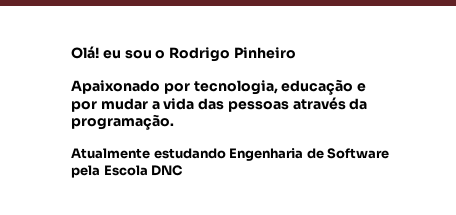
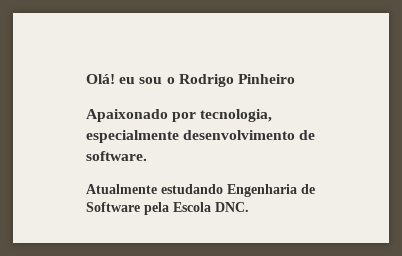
[281,79,367,95] [71,97,368,112] [71,114,174,130] educação e por mudar a vida das pessoas através da programação. -> [86,130,316,143] [86,151,147,161] especialmente desenvolvimento de software.
[151,165,184,176] DNC -> [215,202,249,212] DNC.

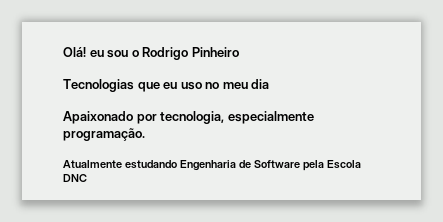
(295, 79) none -> [63,79,270,92] // Tecnologias que eu uso no meu dia
[183,130,316,140] [86,151,147,161] desenvolvimento de software. -> [63,128,145,141] programação.
[215,202,249,212] DNC. -> [63,174,87,182] DNC

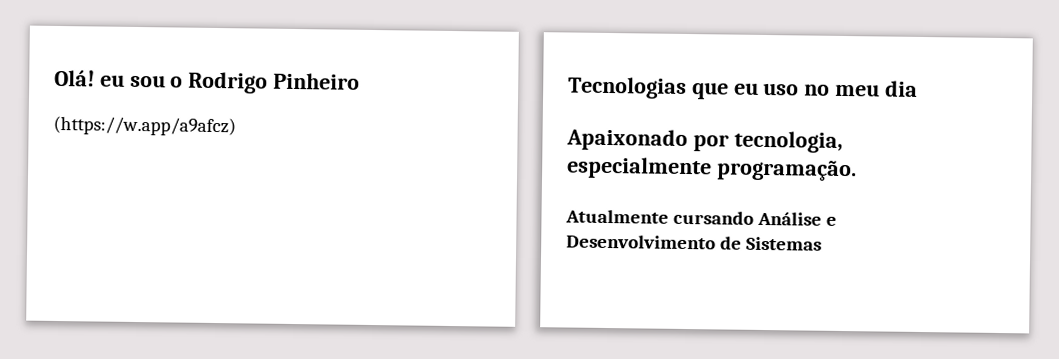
(239, 52) none -> [53,115,236,137] // (https://w.app/a9afcz)
[124,160,361,171] [63,174,87,182] estudando Engenharia de Software pela Escola DNC -> [673,210,838,226] [566,234,823,251] cursando Análise e Desenvolvimento de Sistemas

